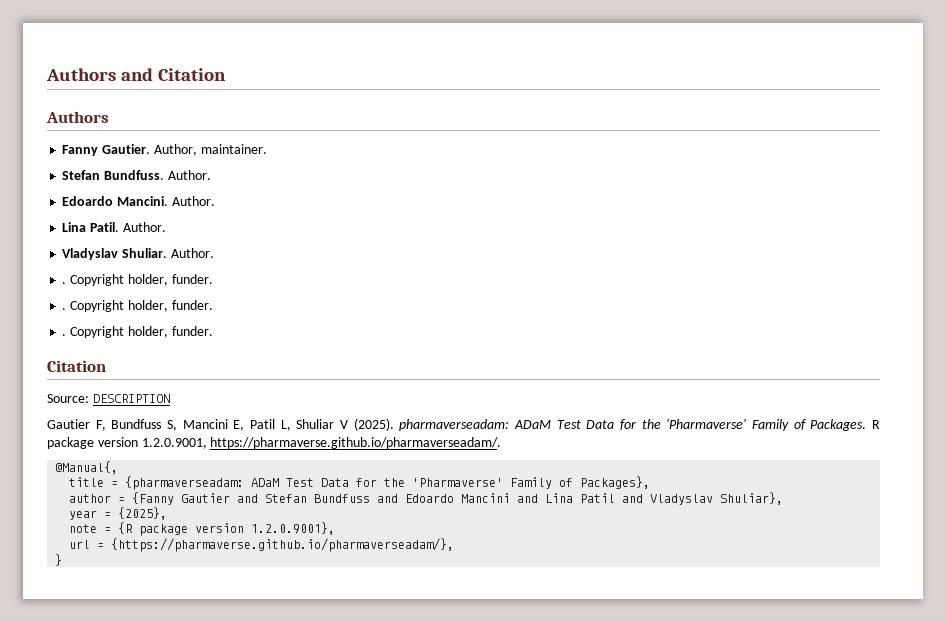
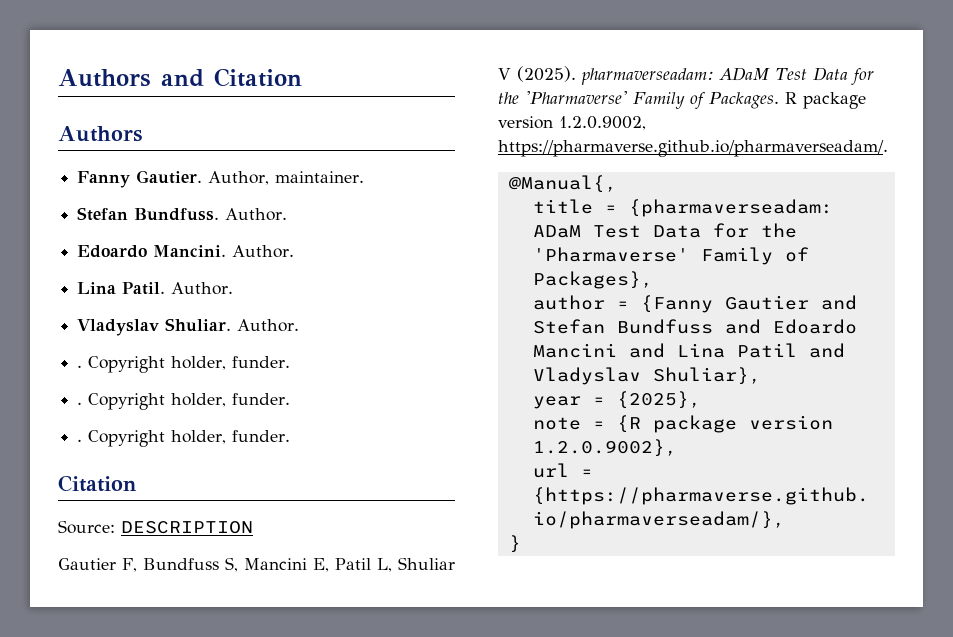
[141,438,207,449] 1.2.0.9001, -> [559,116,646,130] 1.2.0.9002,
[251,522,336,535] 1.2.0.9001}, -> [532,439,677,457] 1.2.0.9002},

